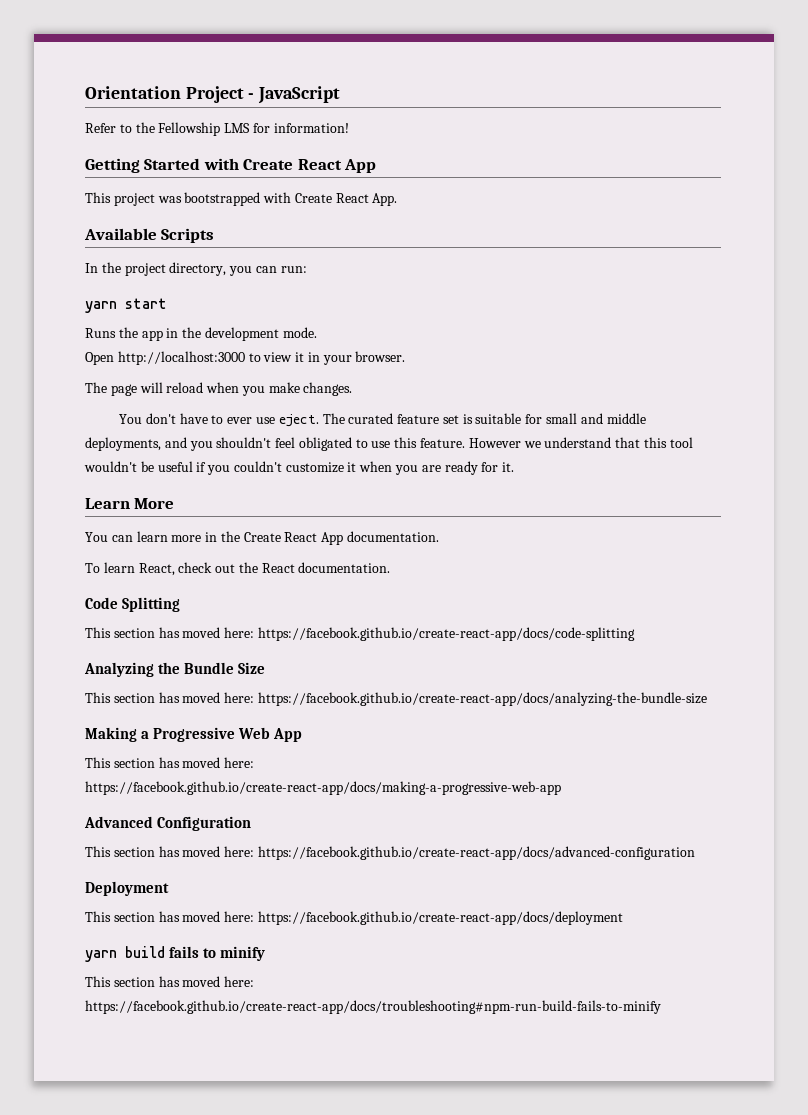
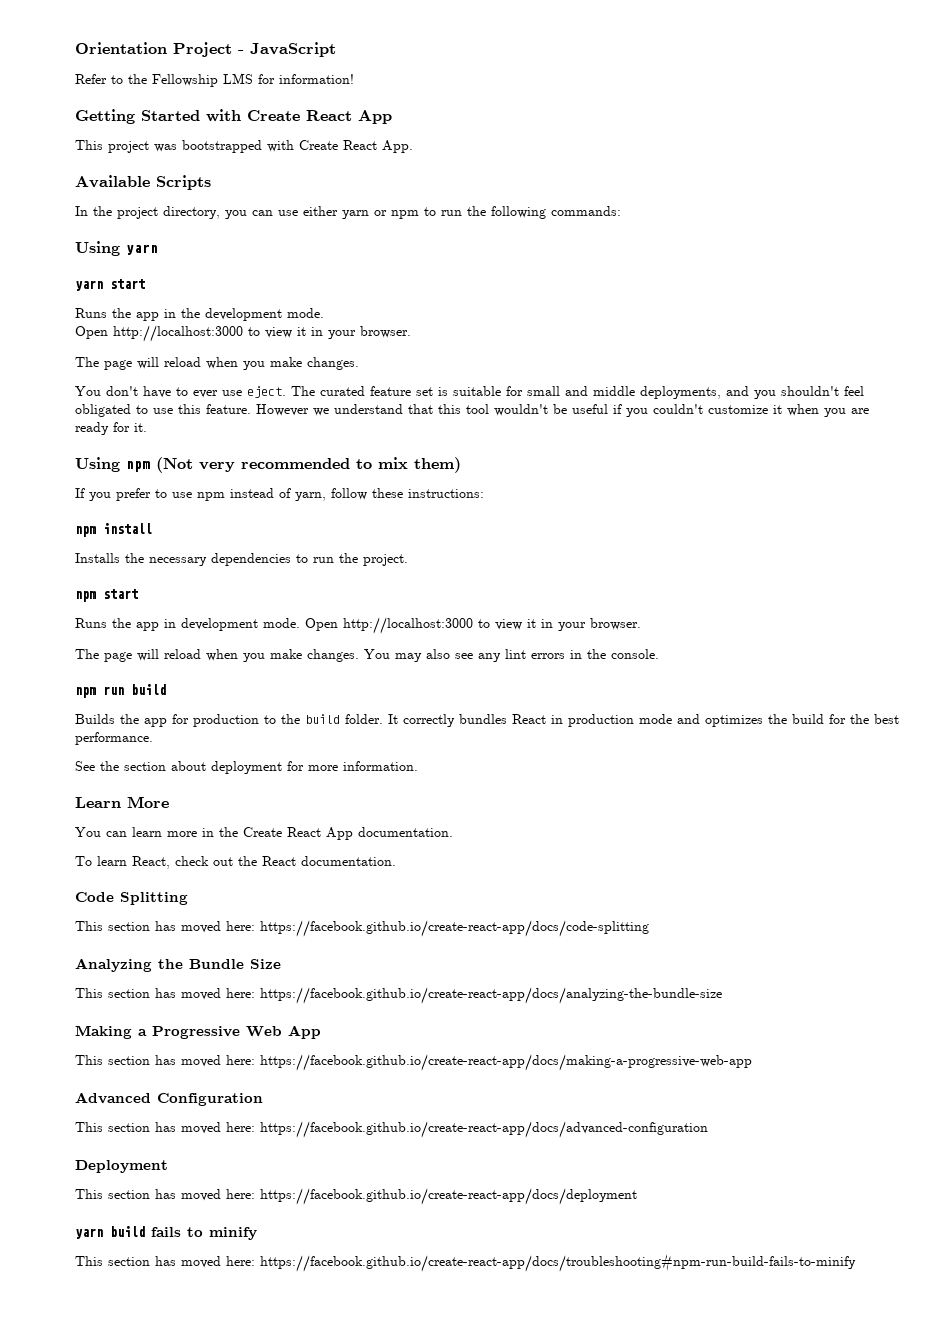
[280,266,307,273] run: -> [278,206,621,219] [75,241,158,256] use either yarn or npm to run the following commands: // Using yarn
(515, 467) none -> [75,457,461,473] [75,488,484,501] [75,523,152,537] [75,553,408,566] [75,589,138,602] [75,617,641,634] [75,649,659,662] [75,684,166,698] [75,714,899,727] [75,732,153,745] [75,761,418,774] // Using npm (Not very recommended to mix them) // If you prefer to use npm instead of yarn, follow these instructions: // npm install // Installs the necessary dependencies to run the project. // npm start // Runs the app in development mode. Open http://localhost:3000 to view it in your browser. // The page will reload when you make changes. You may also see any lint errors in the console. // npm run build // Builds the app for production to the build folder. It correctly bundles React in production mode and optimizes the build for the best performance. // See the section about deployment for more information.

